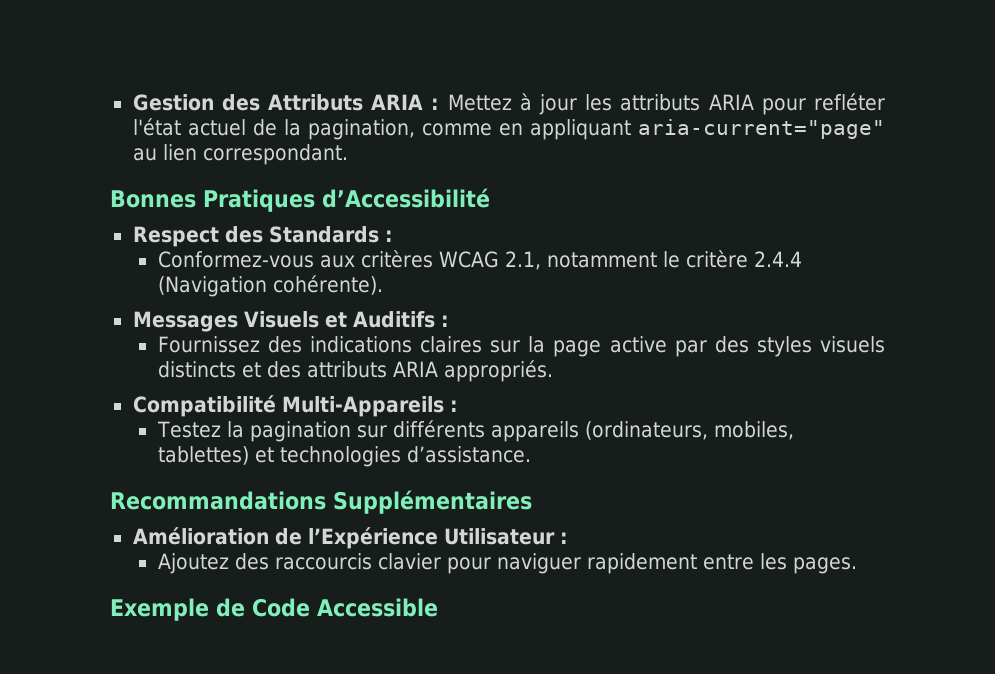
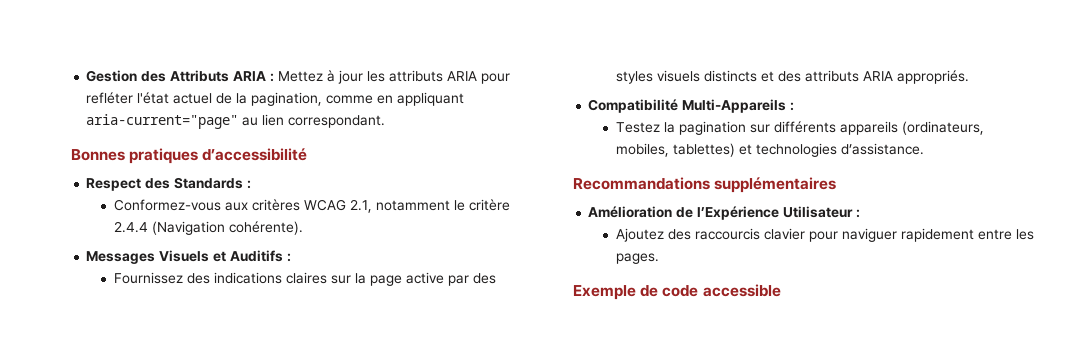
[203,188,490,212] Pratiques d’Accessibilité -> [129,148,308,164] pratiques d’accessibilité
[333,490,532,514] Supplémentaires -> [714,177,837,193] supplémentaires
[252,598,438,617] Code Accessible -> [662,284,781,297] code accessible

